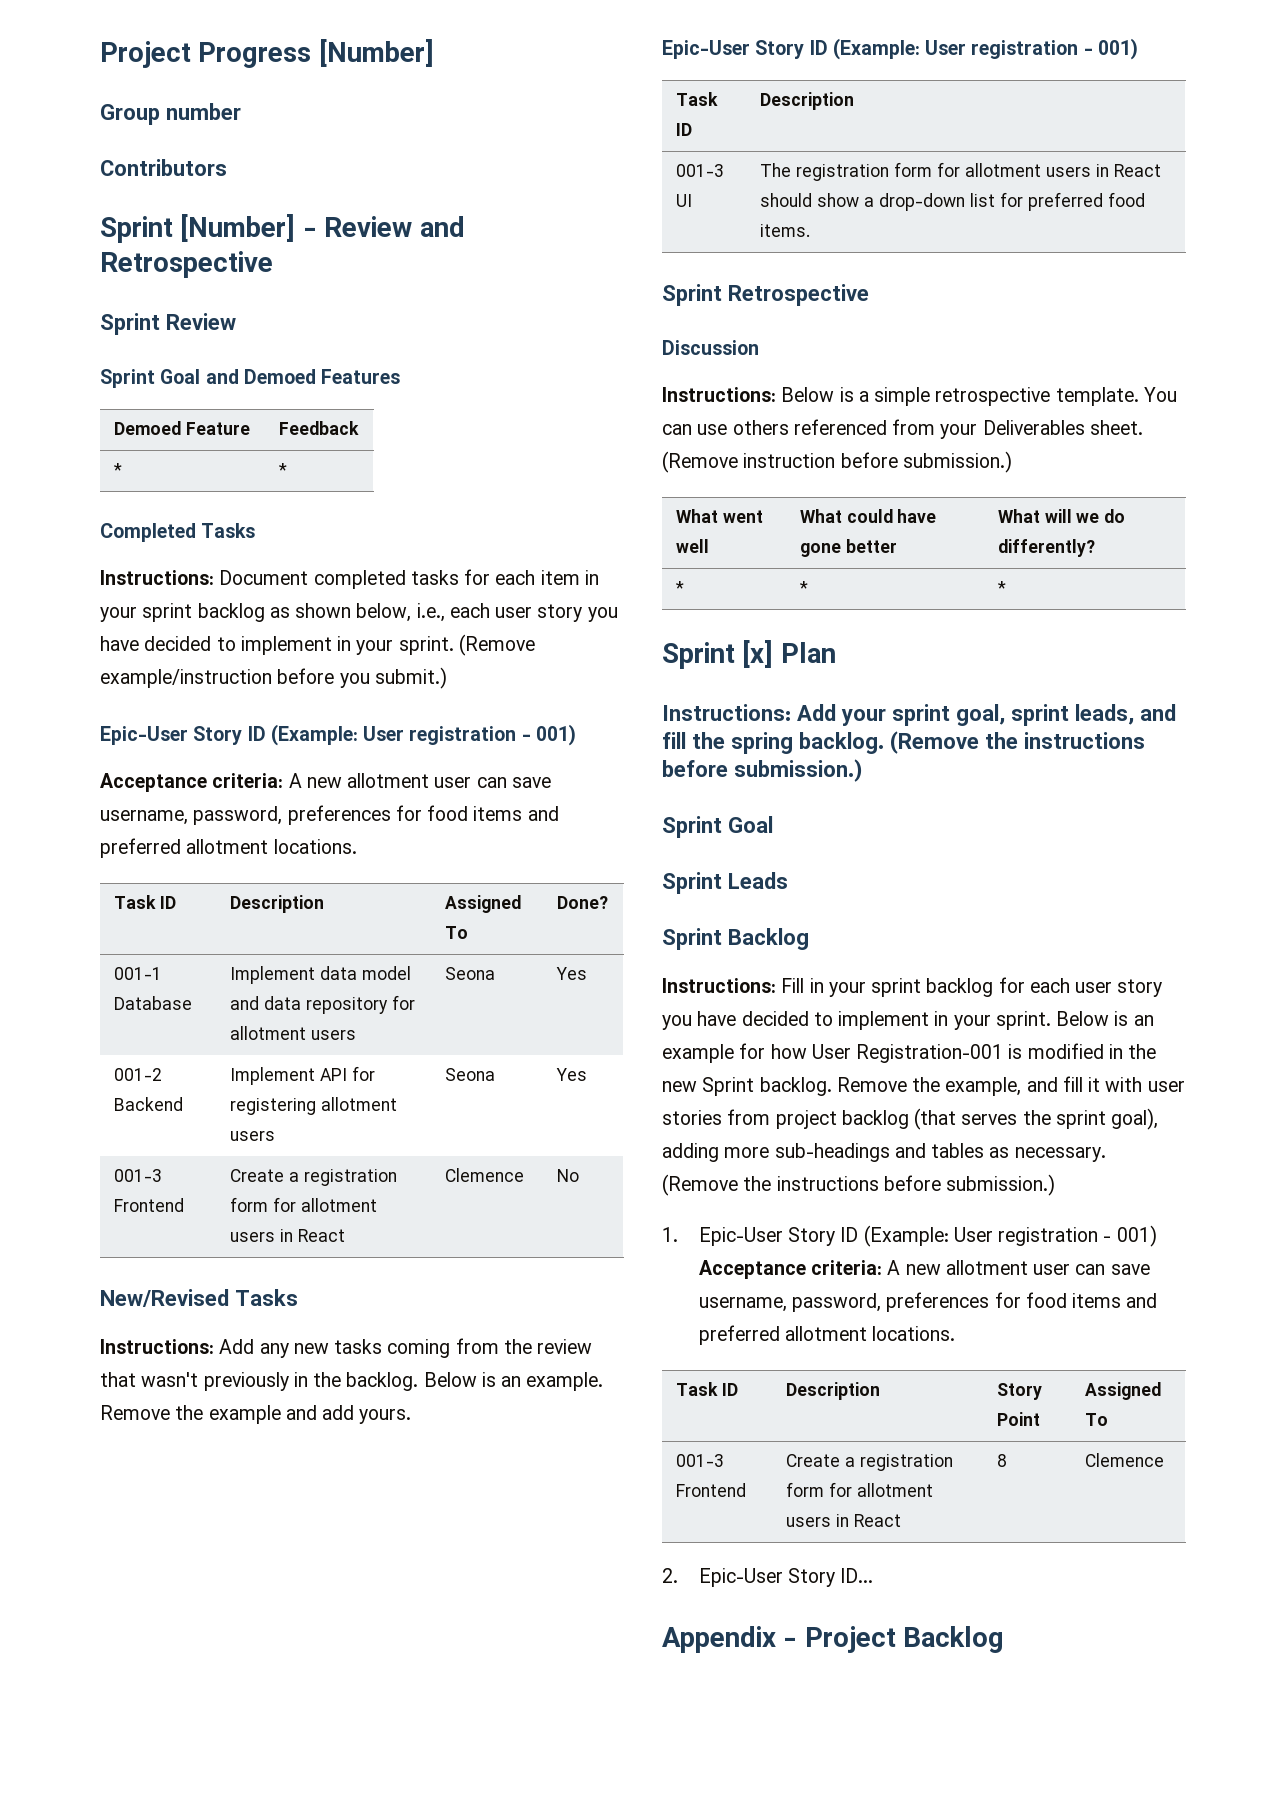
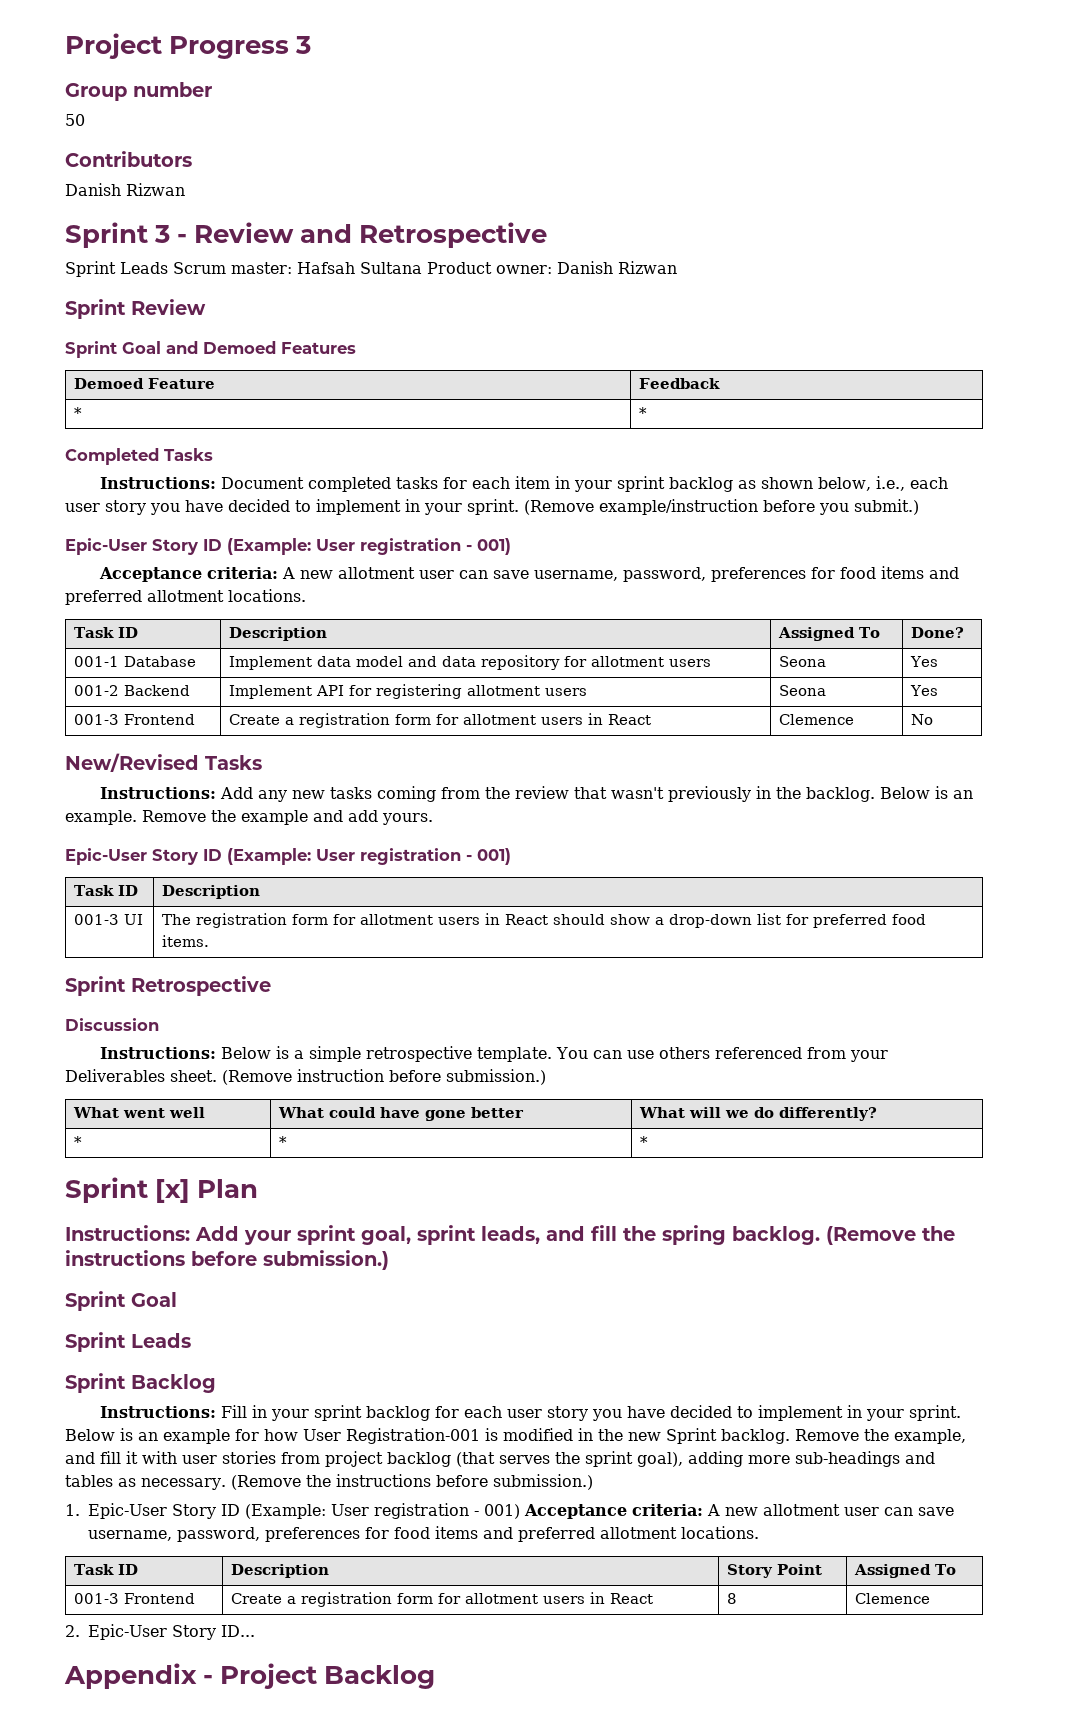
[318,39,434,67] [Number] -> [295,36,312,54] 3
(241, 111) none -> [65,114,85,126] // 50
[100,214,296,243] // Sprint [Number] -> [65,183,185,196] [65,222,171,248] // Danish Rizwan // Sprint 3
(273, 264) none -> [65,261,677,277] // Sprint Leads Scrum master: Hafsah Sultana Product owner: Danish Rizwan

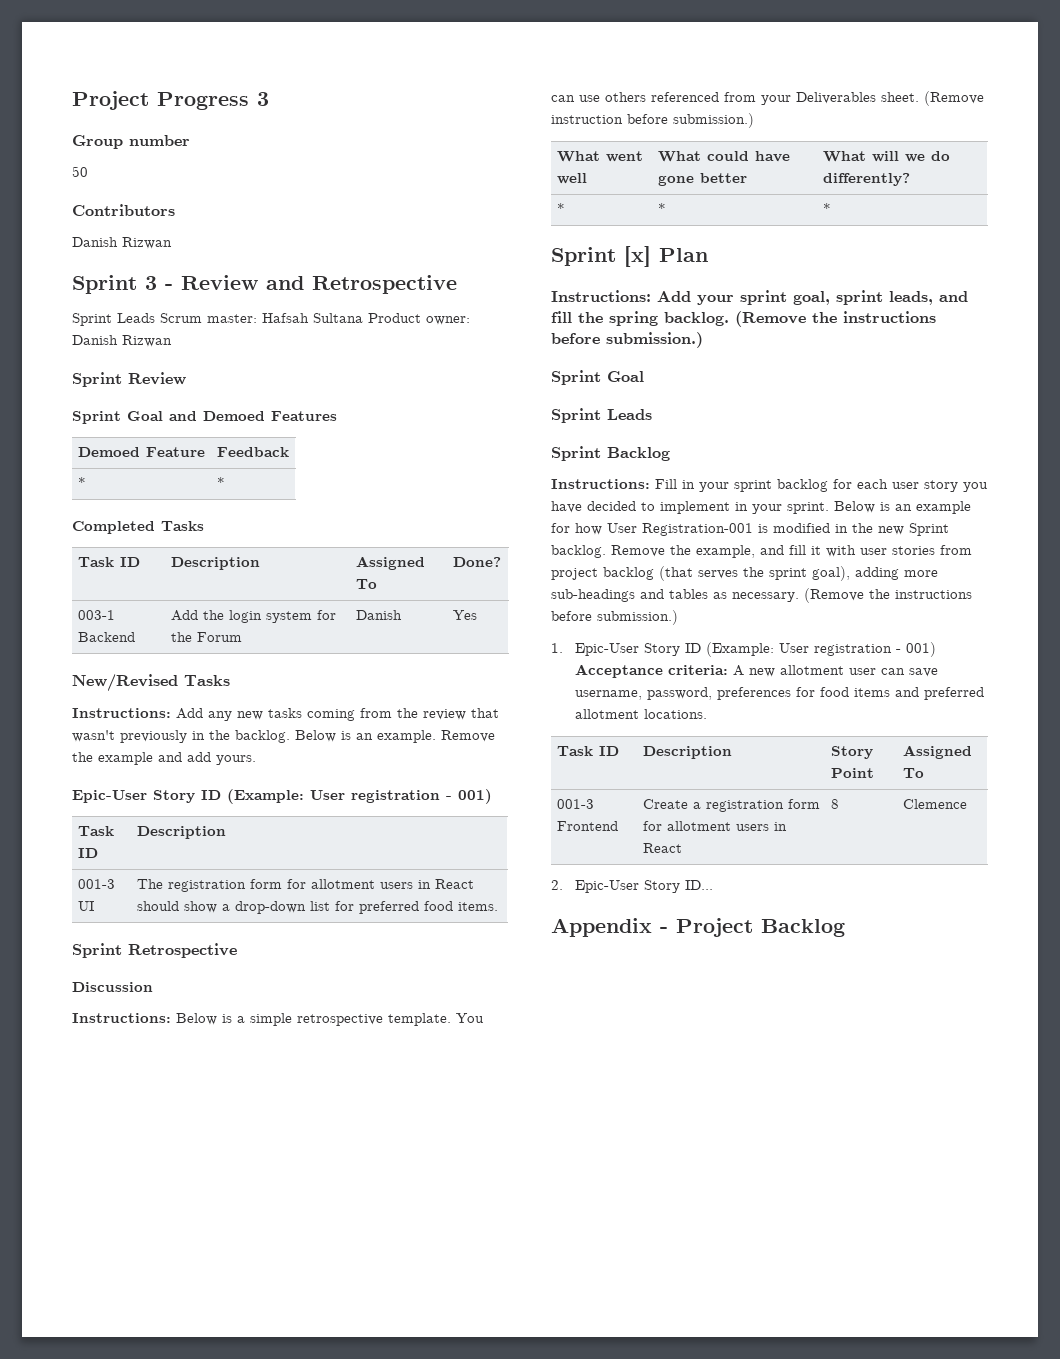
[100,476,949,492] [65,499,919,515] [65,538,511,555] [99,566,960,582] [65,589,306,605] // Instructions: Document completed tasks for each item in your sprint backlog as shown below, i.e., each user story you have decided to implement in your sprint. (Remove example/instruction before you submit.) // Epic-User Story ID (Example: User registration - 001) // Acceptance criteria: A new allotment user can save username, password, preferences for food items and preferred allotment locations. -> (204, 526) none
[74,656,197,667] [229,655,712,670] [779,656,827,667] [910,656,939,667] [74,685,191,696] [229,684,588,699] [779,685,827,696] [910,685,939,696] [74,714,196,725] [229,713,652,728] [779,714,855,725] [911,714,934,725] 001-1 Database | Implement data model and data repository for allotment users | Seona | Yes // 001-2 Backend | Implement API for registering allotment users | Seona | Yes // 001-3 Frontend | Create a registration form for allotment users in React | Clemence | No -> [77,610,115,620] [77,632,135,642] [170,610,336,623] [170,632,242,642] [355,610,402,620] [452,610,477,620] 003-1 Backend | Add the login system for the Forum | Danish | Yes

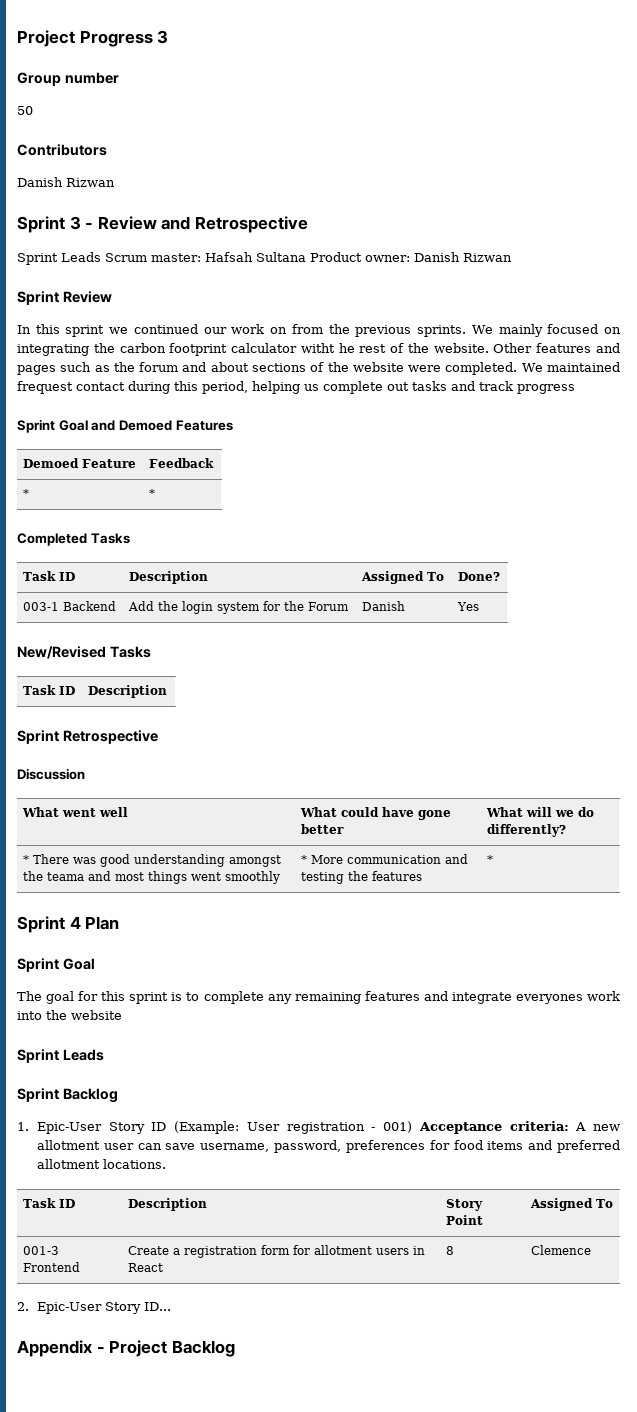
(186, 378) none -> [17,324,621,337] [17,343,620,356] [17,362,620,375] [17,381,575,394] // In this sprint we continued our work on from the previous sprints. We mainly focused on integrating the carbon footprint calculator witht he rest of the website. Other features and pages such as the forum and about sections of the website were completed. We maintained frequest contact during this period, helping us complete out tasks and track progress
[72,708,499,721] [72,730,495,743] [72,752,256,765] [72,789,492,804] [77,826,114,836] [77,848,98,858] [136,826,226,839] [77,879,115,889] [77,901,94,911] [136,879,474,892] [136,901,498,914] [72,943,237,958] [72,982,153,992] [72,1013,484,1026] [551,91,984,106] [551,113,754,128] // Instructions: Add any new tasks coming from the review that wasn't previously in the backlog. Below is an example. Remove the example and add yours. // Epic-User Story ID (Example: User registration - 001) // Task ID | Description // 001-3 UI | The registration form for allotment users in React should show a drop-down list for preferred food items. // Sprint Retrospective // Discussion // Instructions: Below is a simple retrospective template. You can use others referenced from your Deliverables sheet. (Remove instruction before submission.) -> [23,685,76,695] [88,685,168,698] [17,730,158,744] [17,768,85,780] // Task ID | Description // Sprint Retrospective // Discussion
[657,203,666,214] | * -> [33,854,282,867] [23,871,281,884] [301,854,469,864] [301,871,423,884] There was good understanding amongst the teama and most things went smoothly | * More communication and testing the features
[624,246,651,267] [x] -> [69,916,81,929] 4
[551,290,968,305] [551,311,936,327] [551,332,703,348] [551,370,644,385] [551,408,652,423] [551,446,670,461] [551,479,988,492] [551,501,971,514] [551,523,949,536] [551,545,972,558] [551,566,938,581] [551,588,972,603] [551,610,678,625] Instructions: Add your sprint goal, sprint leads, and fill the spring backlog. (Remove the instructions before submission.) // Sprint Goal // Sprint Leads // Sprint Backlog // Instructions: Fill in your sprint backlog for each user story you have decided to implement in your sprint. Below is an example for how User Registration-001 is modified in the new Sprint backlog. Remove the example, and fill it with user stories from project backlog (that serves the sprint goal), adding more sub-headings and tables as necessary. (Remove the instructions before submission.) -> [17,958,95,972] [17,991,620,1004] [17,1010,122,1020] [17,1049,104,1063] [17,1088,118,1103] Sprint Goal // The goal for this sprint is to complete any remaining features and integrate everyones work into the website // Sprint Leads // Sprint Backlog

